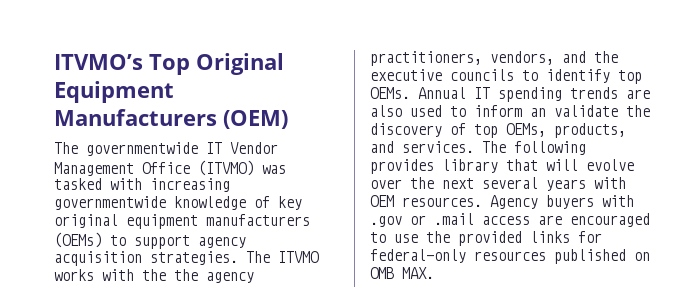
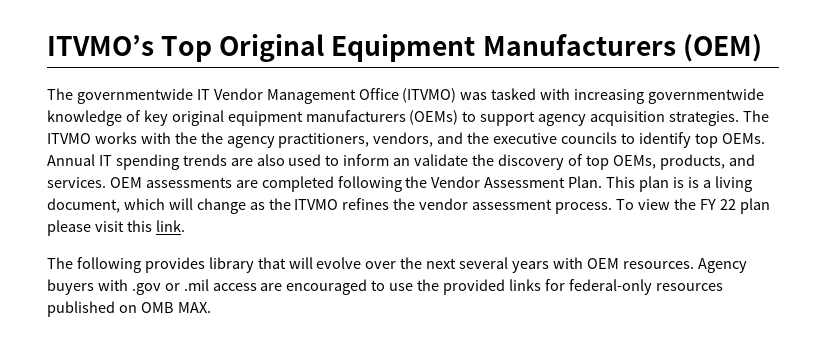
(474, 147) none -> [109,176,752,192] [47,198,770,214] [47,220,185,236] OEM assessments are completed following the Vendor Assessment Plan. This plan is is a living document, which will change as the ITVMO refines the vendor assessment process. To view the FY 22 plan please visit this link. //
[434,213,474,225] .mail -> [183,279,209,291] .mil

